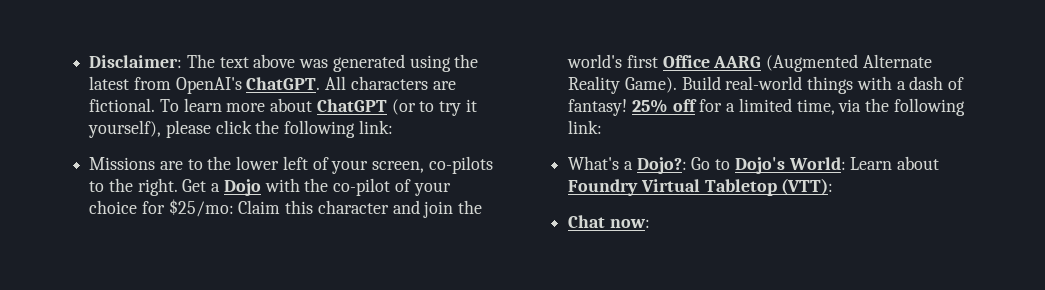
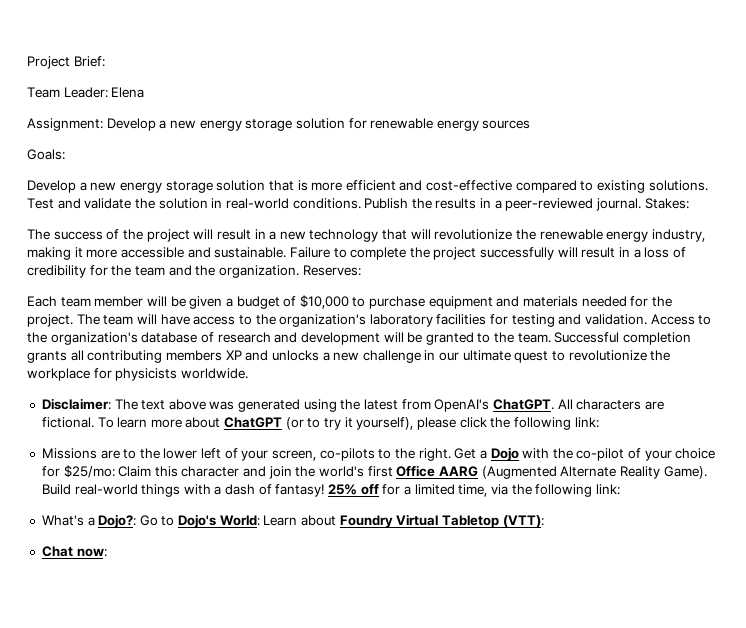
(89, 61) none -> [27,56,105,69] [27,87,145,98] [27,118,531,131] [27,149,65,160] [27,180,708,193] [27,198,689,211] [27,229,705,242] [27,247,686,260] [27,265,361,278] [27,295,672,309] [27,314,712,327] [27,332,692,345] [27,350,671,363] [27,368,248,381] Project Brief: // Team Leader: Elena // Assignment: Develop a new energy storage solution for renewable energy sources // Goals: // Develop a new energy storage solution that is more efficient and cost-effective compared to existing solutions. Test and validate the solution in real-world conditions. Publish the results in a peer-reviewed journal. Stakes: // The success of the project will result in a new technology that will revolutionize the renewable energy industry, making it more accessible and sustainable. Failure to complete the project successfully will result in a loss of credibility for the team and the organization. Reserves: // Each team member will be given a budget of $10,000 to purchase equipment and materials needed for the project. The team will have access to the organization's laboratory facilities for testing and validation. Access to the organization's database of research and development will be granted to the team. Successful completion grants all contributing members XP and unlocks a new challenge in our ultimate quest to revolutionize the workplace for physicists worldwide. //

